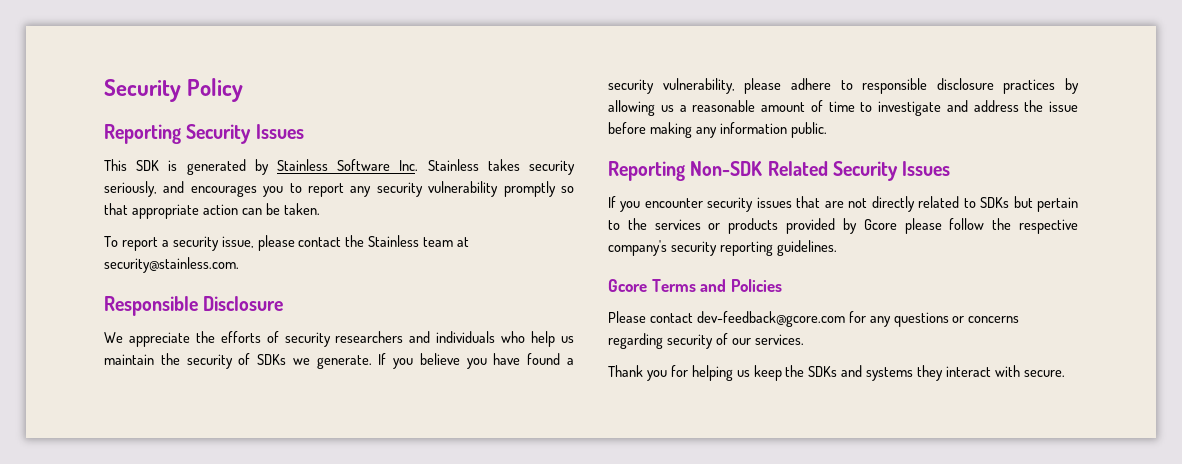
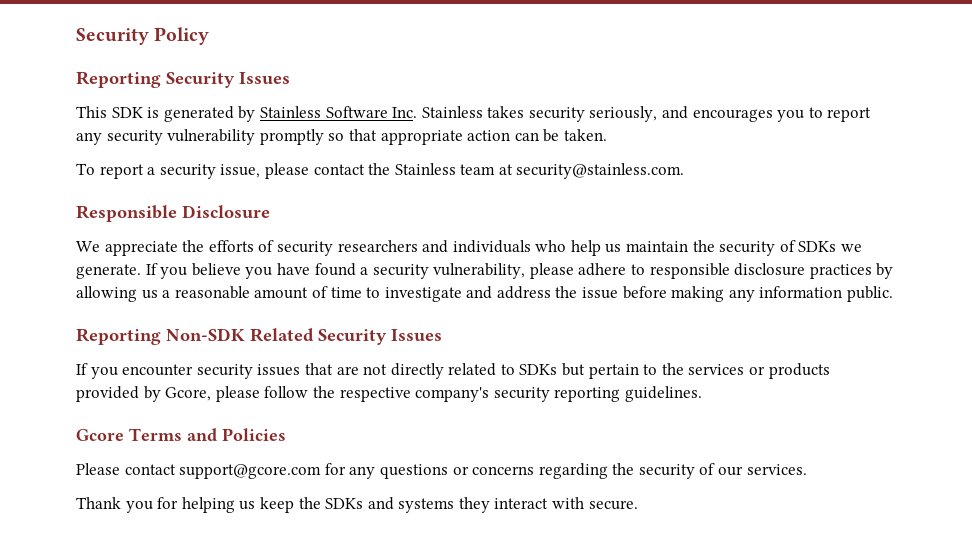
[863,219,897,230] Gcore -> [165,387,212,401] Gcore,
[696,311,845,327] dev-feedback@gcore.com -> [179,464,322,479] support@gcore.com
(663, 341) none -> [612,463,635,475] the

